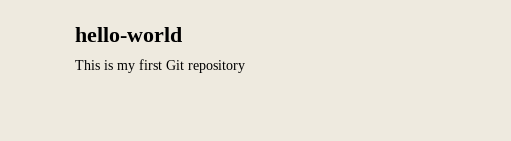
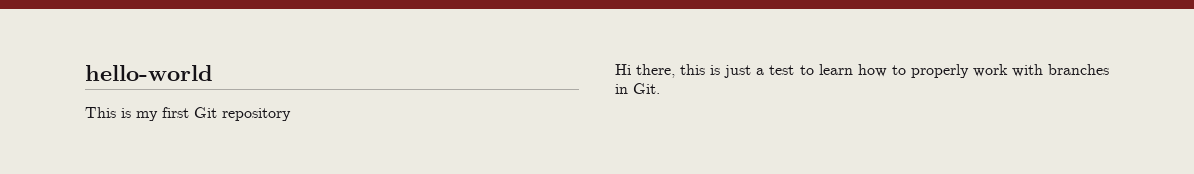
(245, 66) none -> [615,64,1109,78] [615,83,660,94] // Hi there, this is just a test to learn how to properly work with branches in Git.

